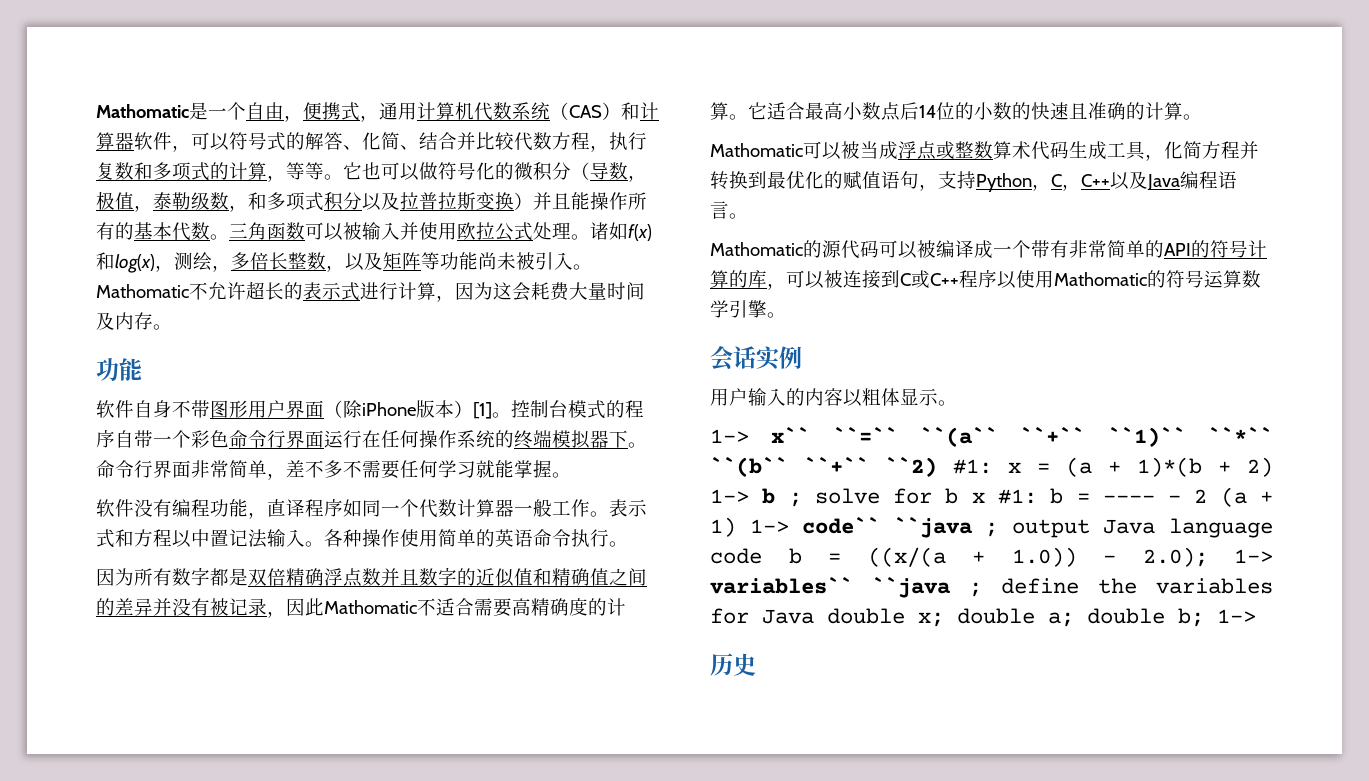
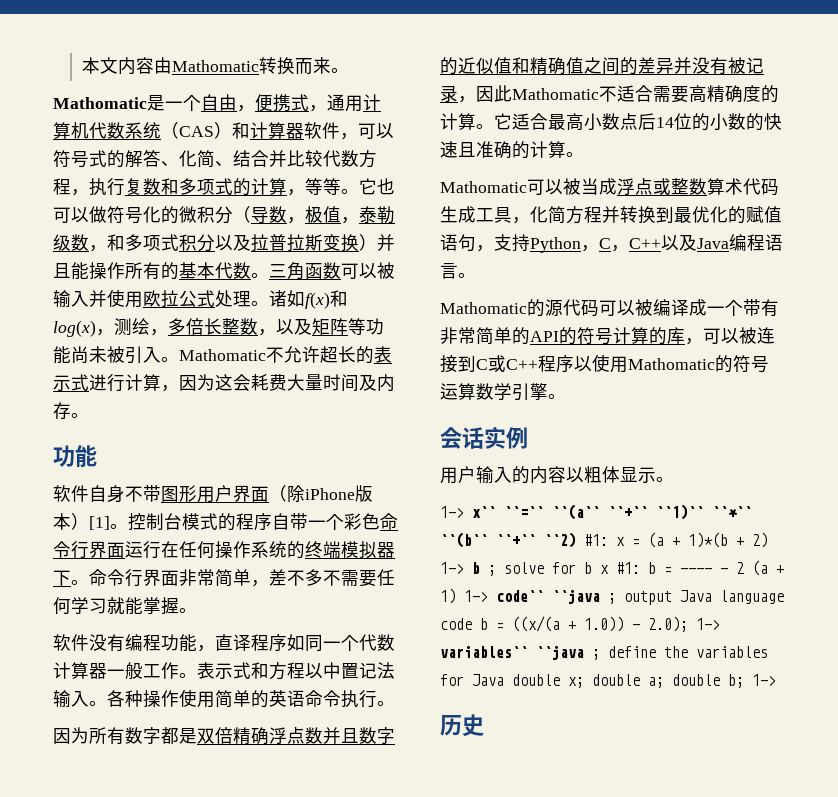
(96, 111) none -> [81,57,349,75] 本文内容由Mathomatic转换而来。 //

